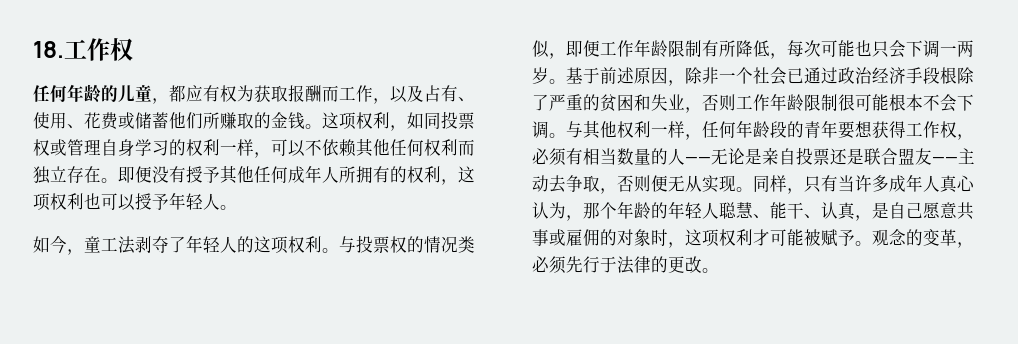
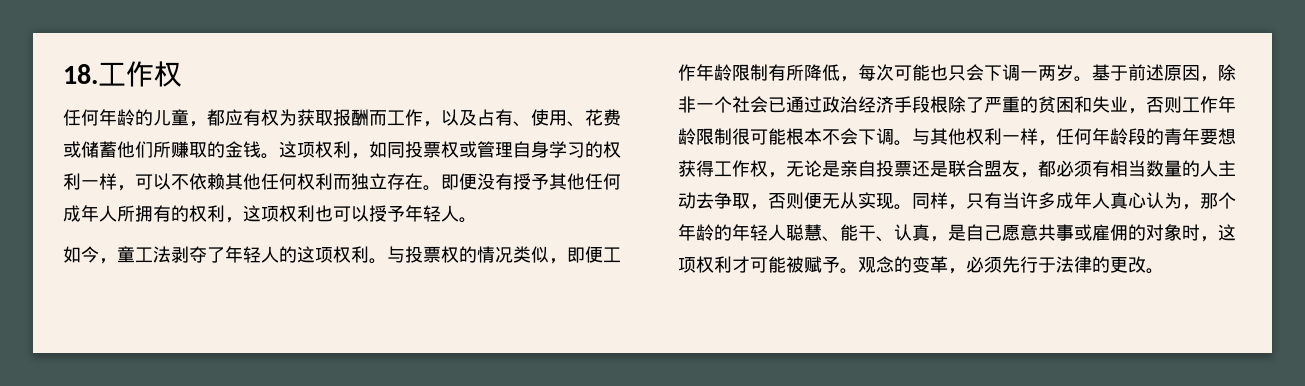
[532,148,711,166] 必须有相当数量的人—— -> (786, 175) none
[932,157,958,163] —— -> [1020,160,1218,178] ，都必须有相当数量的人

